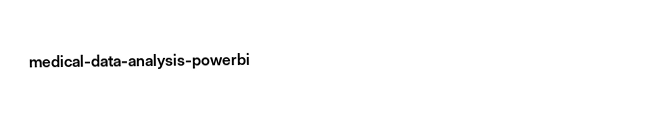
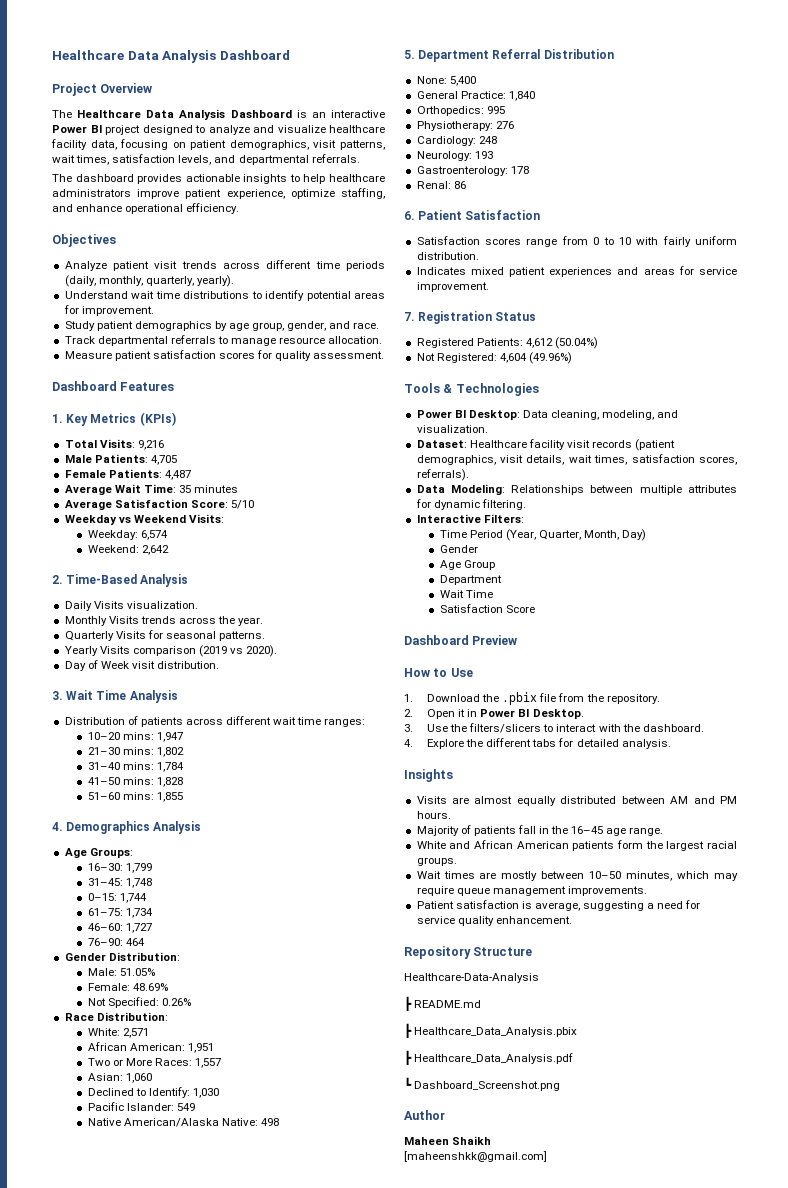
[28,52,251,72] medical-data-analysis-powerbi -> [52,50,290,63] [52,83,153,96] [52,109,385,120] [52,125,385,135] [51,139,385,150] [52,154,360,165] [52,174,385,184] [52,188,385,199] [52,203,240,214] [52,234,116,247] [64,260,385,271] [64,275,234,287] [64,290,386,301] [63,305,154,316] [64,321,380,331] [64,335,383,346] [64,350,385,361] [52,381,175,391] [52,412,176,426] [64,439,164,450] [64,454,177,465] [64,469,191,480] [64,484,239,495] [64,499,254,510] [64,514,224,525] [87,530,168,540] [87,545,169,555] [52,574,189,587] [64,601,198,611] [64,616,264,626] [64,630,266,641] [64,645,278,657] [64,660,220,671] [52,690,178,703] [64,716,366,727] [87,732,183,742] [87,747,184,757] [87,762,184,772] [87,777,183,787] [87,792,183,802] [52,821,202,834] [64,848,133,858] [87,863,152,873] [87,878,152,888] [87,893,147,903] [87,908,153,918] [87,923,152,933] [87,938,145,946] [64,952,180,961] [87,968,155,976] [87,983,168,991] [87,997,191,1008] [64,1012,168,1021] [87,1028,149,1038] [87,1042,214,1053] [87,1058,222,1068] [87,1073,152,1083] [87,1087,219,1098] [87,1102,195,1111] [87,1118,279,1127] [404,49,614,62] [416,76,476,86] [416,91,535,101] [416,106,505,116] [416,121,514,131] [416,136,497,146] [416,151,493,161] [416,166,529,176] [416,181,466,189] [404,210,541,220] [416,236,737,247] [416,252,479,260] [416,266,737,277] [416,282,489,292] [404,311,537,324] [416,337,598,349] [416,352,572,364] [404,383,539,396] [416,410,679,420] [416,425,488,433] [416,439,676,451] [416,454,737,465] [416,469,469,481] [416,484,737,495] [415,499,526,510] [416,514,524,523] [439,529,647,541] [439,545,478,553] [439,560,495,570] [439,575,502,585] [439,590,493,598] [439,604,535,613] [404,635,518,645] [404,668,473,677] [404,692,660,705] [404,709,584,719] [404,723,704,733] [404,738,671,749] [404,769,453,782] [416,796,737,806] [416,811,451,819] [416,825,664,836] [416,840,737,851] [416,857,457,866] [416,871,738,881] [416,886,647,896] [416,900,701,911] [416,916,572,926] [404,946,533,959] [404,973,539,983] [404,996,482,1011] [404,1023,578,1038] [404,1050,574,1065] [404,1077,561,1091] [404,1110,445,1120] [404,1136,492,1145] [404,1151,547,1162] Healthcare Data Analysis Dashboard // Project Overview // The Healthcare Data Analysis Dashboard is an interactive Power BI project designed to analyze and visualize healthcare facility data, focusing on patient demographics, visit patterns, wait times, satisfaction levels, and departmental referrals. // The dashboard provides actionable insights to help healthcare administrators improve patient experience, optimize staffing, and enhance operational efficiency. // Objectives // Analyze patient visit trends across different time periods (daily, monthly, quarterly, yearly). // Understand wait time distributions to identify potential areas for improvement. // Study patient demographics by age group, gender, and race. // Track departmental referrals to manage resource allocation. // Measure patient satisfaction scores for quality assessment. // Dashboard Features // 1. Key Metrics (KPIs) // Total Visits: 9,216 // Male Patients: 4,705 // Female Patients: 4,487 // Average Wait Time: 35 minutes // Average Satisfaction Score: 5/10 // Weekday vs Weekend Visits: // Weekday: 6,574 // Weekend: 2,642 // 2. Time-Based Analysis // Daily Visits visualization. // Monthly Visits trends across the year. // Quarterly Visits for seasonal patterns. // Yearly Visits comparison (2019 vs 2020). // Day of Week visit distribution. // 3. Wait Time Analysis // Distribution of patients across different wait time ranges: // 10–20 mins: 1,947 // 21–30 mins: 1,802 // 31–40 mins: 1,784 // 41–50 mins: 1,828 // 51–60 mins: 1,855 // 4. Demographics Analysis // Age Groups: // 16–30: 1,799 // 31–45: 1,748 // 0–15: 1,744 // 61–75: 1,734 // 46–60: 1,727 // 76–90: 464 // Gender Distribution: // Male: 51.05% // Female: 48.69% // Not Specified: 0.26% // Race Distribution: // White: 2,571 // African American: 1,951 // Two or More Races: 1,557 // Asian: 1,060 // Declined to Identify: 1,030 // Pacific Islander: 549 // Native American/Alaska Native: 498 // 5. Department Referral Distribution // None: 5,400 // General Practice: 1,840 // Orthopedics: 995 // Physiotherapy: 276 // Cardiology: 248 // Neurology: 193 // Gastroenterology: 178 // Renal: 86 // 6. Patient Satisfaction // Satisfaction scores range from 0 to 10 with fairly uniform distribution. // Indicates mixed patient experiences and areas for service improvement. // 7. Registration Status // Registered Patients: 4,612 (50.04%) // Not Registered: 4,604 (49.96%) // Tools & Technologies // Power BI Desktop: Data cleaning, modeling, and visualization. // Dataset: Healthcare facility visit records (patient demographics, visit details, wait times, satisfaction scores, referrals). // Data Modeling: Relationships between multiple attributes for dynamic filtering. // Interactive Filters: // Time Period (Year, Quarter, Month, Day) // Gender // Age Group // Department // Wait Time // Satisfaction Score // Dashboard Preview // How to Use // 1. Download the .pbix file from the repository. // 2. Open it in Power BI Desktop. // 3. Use the filters/slicers to interact with the dashboard. // 4. Explore the different tabs for detailed analysis. // Insights // Visits are almost equally distributed between AM and PM hours. // Majority of patients fall in the 16–45 age range. // White and African American patients form the largest racial groups. // Wait times are mostly between 10–50 minutes, which may require queue management improvements. // Patient satisfaction is average, suggesting a need for service quality enhancement. // Repository Structure // Healthcare-Data-Analysis // ┣ README.md // ┣ Healthcare_Data_Analysis.pbix // ┣ Healthcare_Data_Analysis.pdf // ┗ Dashboard_Screenshot.png // Author // Maheen Shaikh // [maheenshkk@gmail.com]

